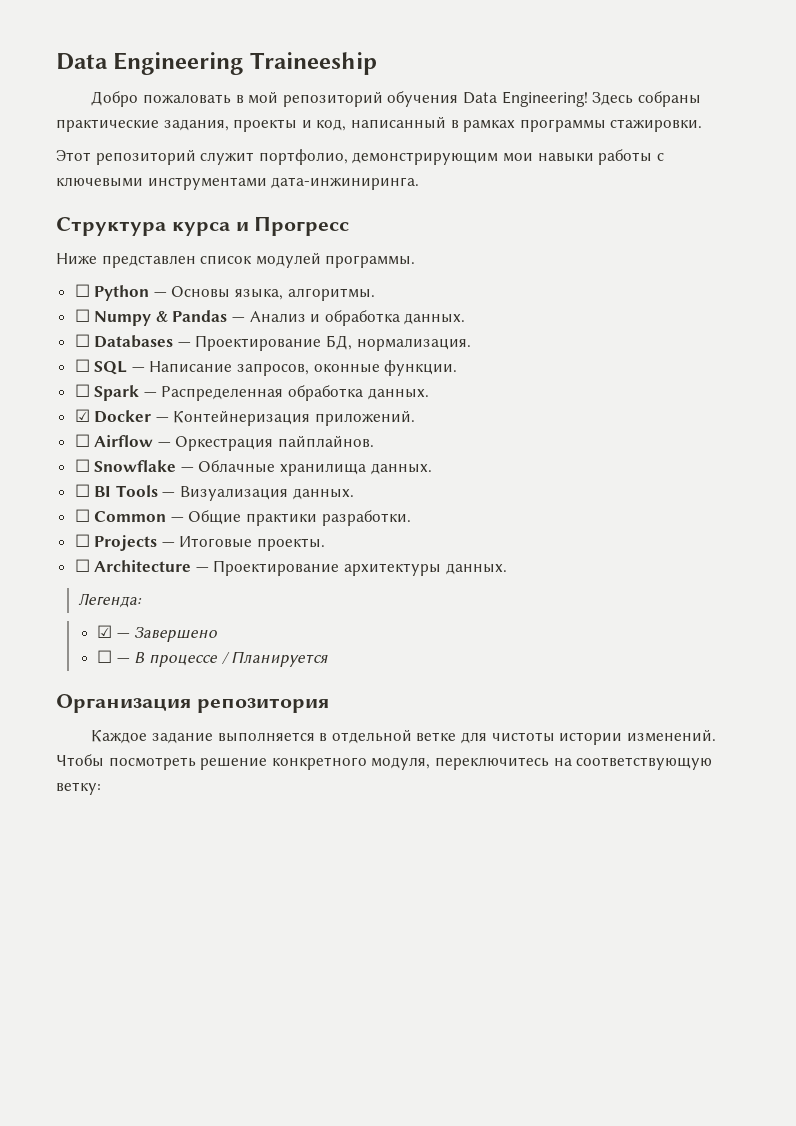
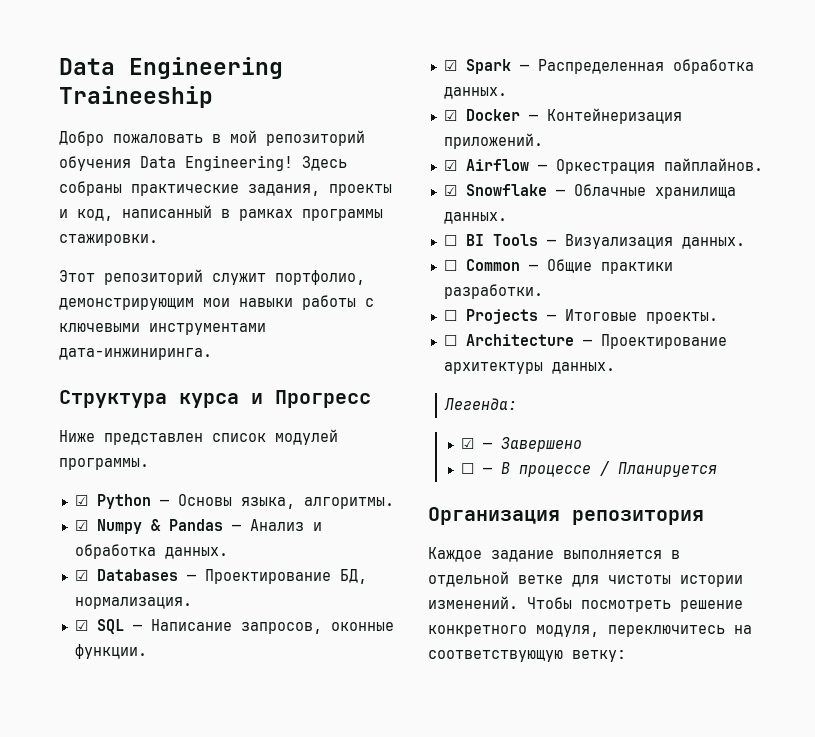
[74,284,90,297] ☐ -> [74,495,88,506] ☑
[74,309,90,322] ☐ -> [74,520,88,531] ☑
[74,334,90,347] ☐ -> [74,570,88,581] ☑
[74,359,90,372] ☐ -> [74,620,88,631] ☑
[74,384,90,397] ☐ -> [443,60,457,71] ☑
[74,434,90,447] ☐ -> [443,160,457,171] ☑
[74,459,90,472] ☐ -> [443,185,457,196] ☑

